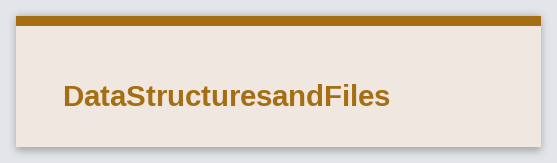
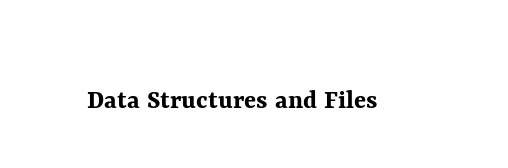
[63,84,390,106] DataStructuresandFiles -> [87,90,378,108] Data Structures and Files

